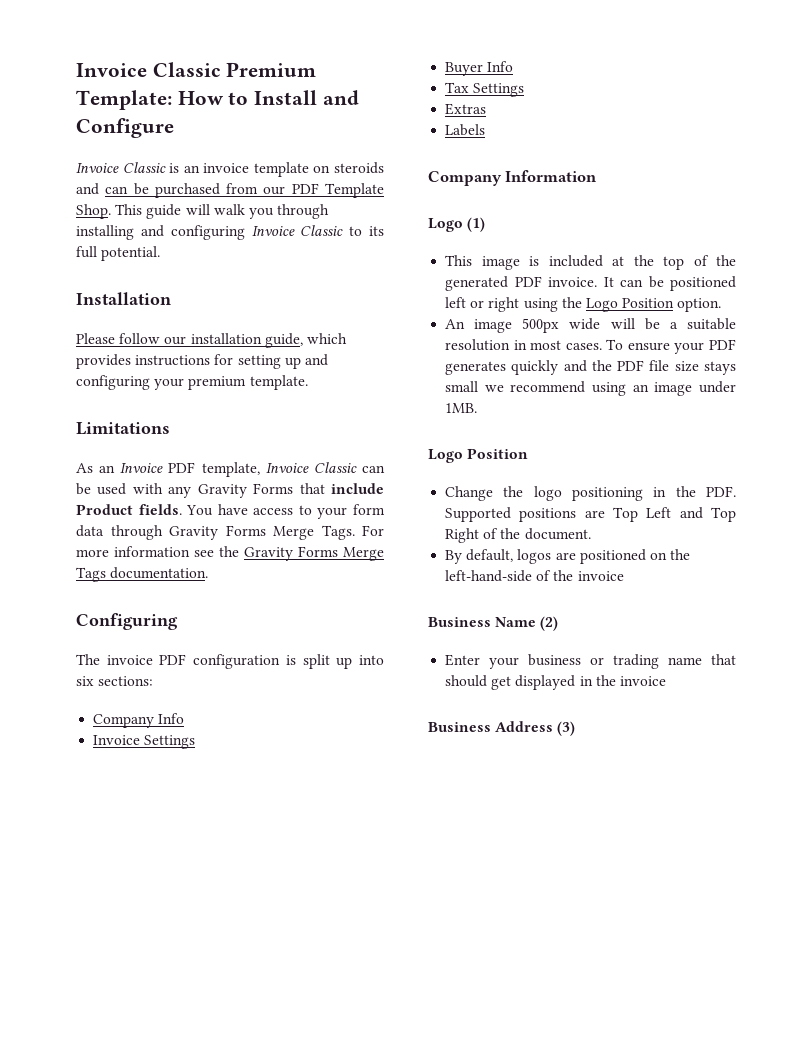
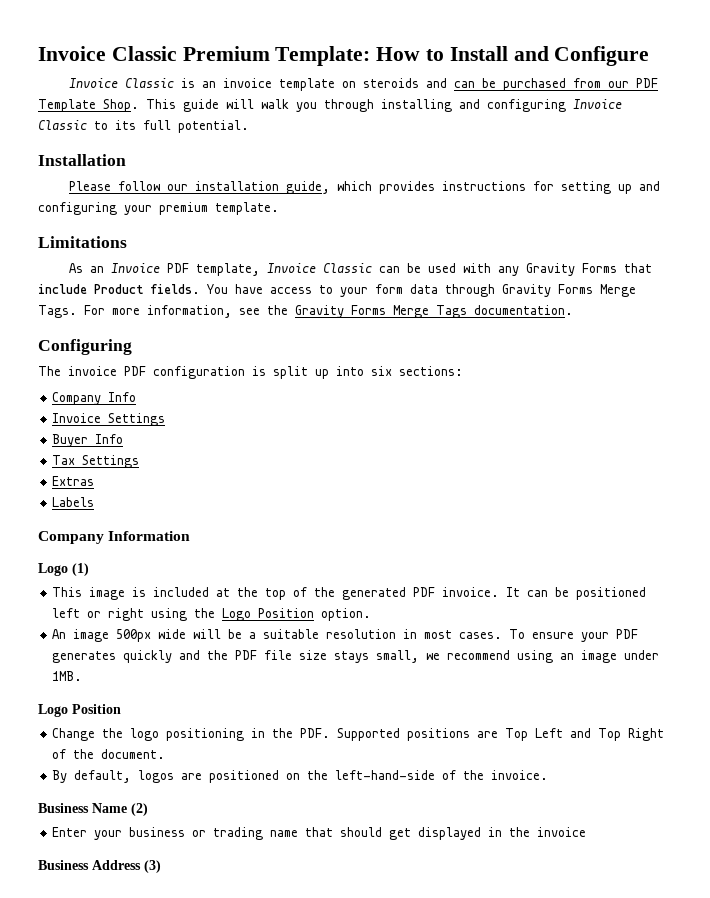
[114,546,190,557] information -> [147,305,232,318] information,
[445,381,479,392] small -> [376,650,420,663] small,
[577,571,624,581] invoice -> [491,770,549,780] invoice.

